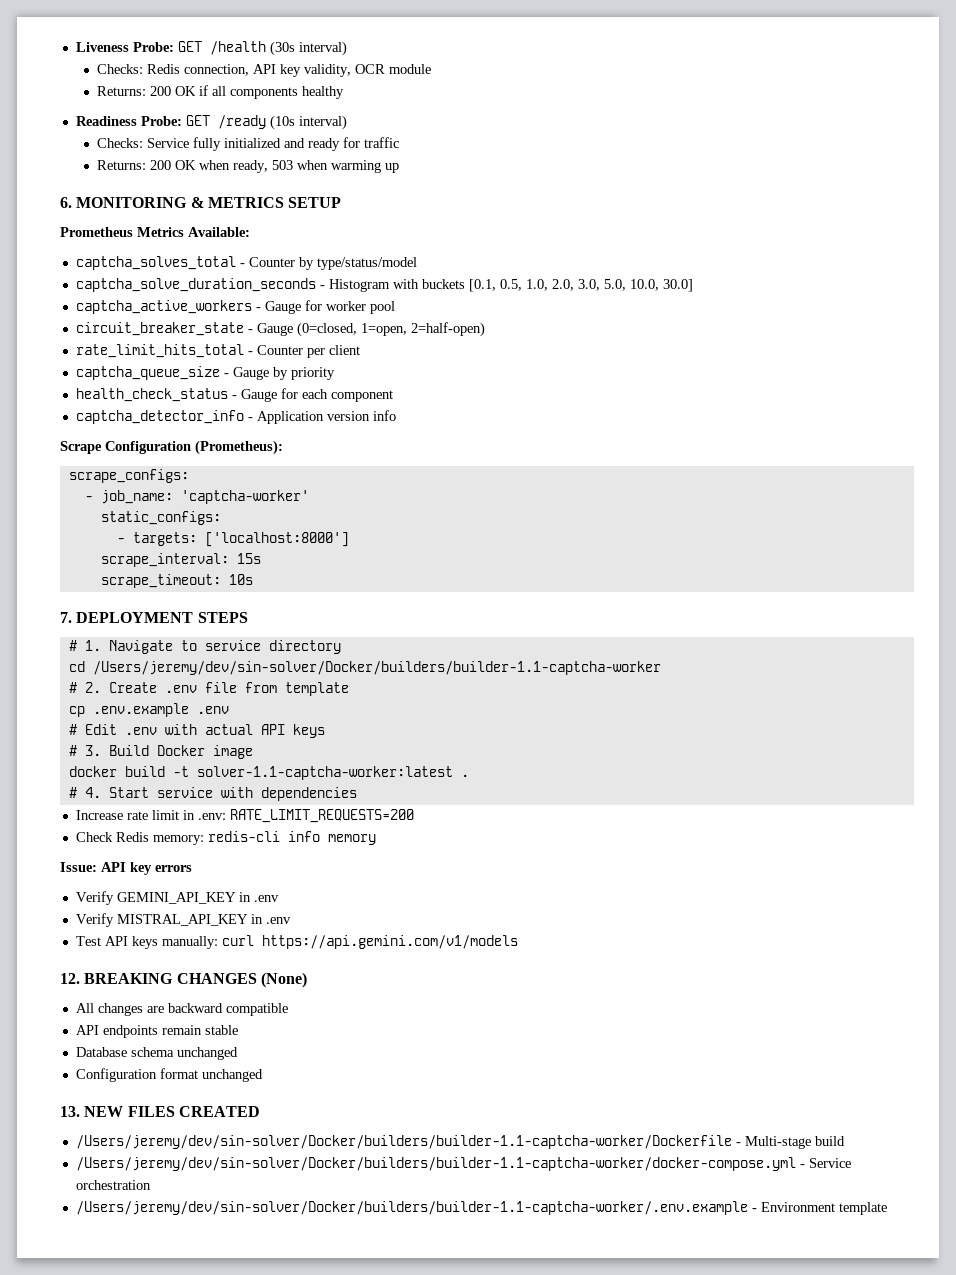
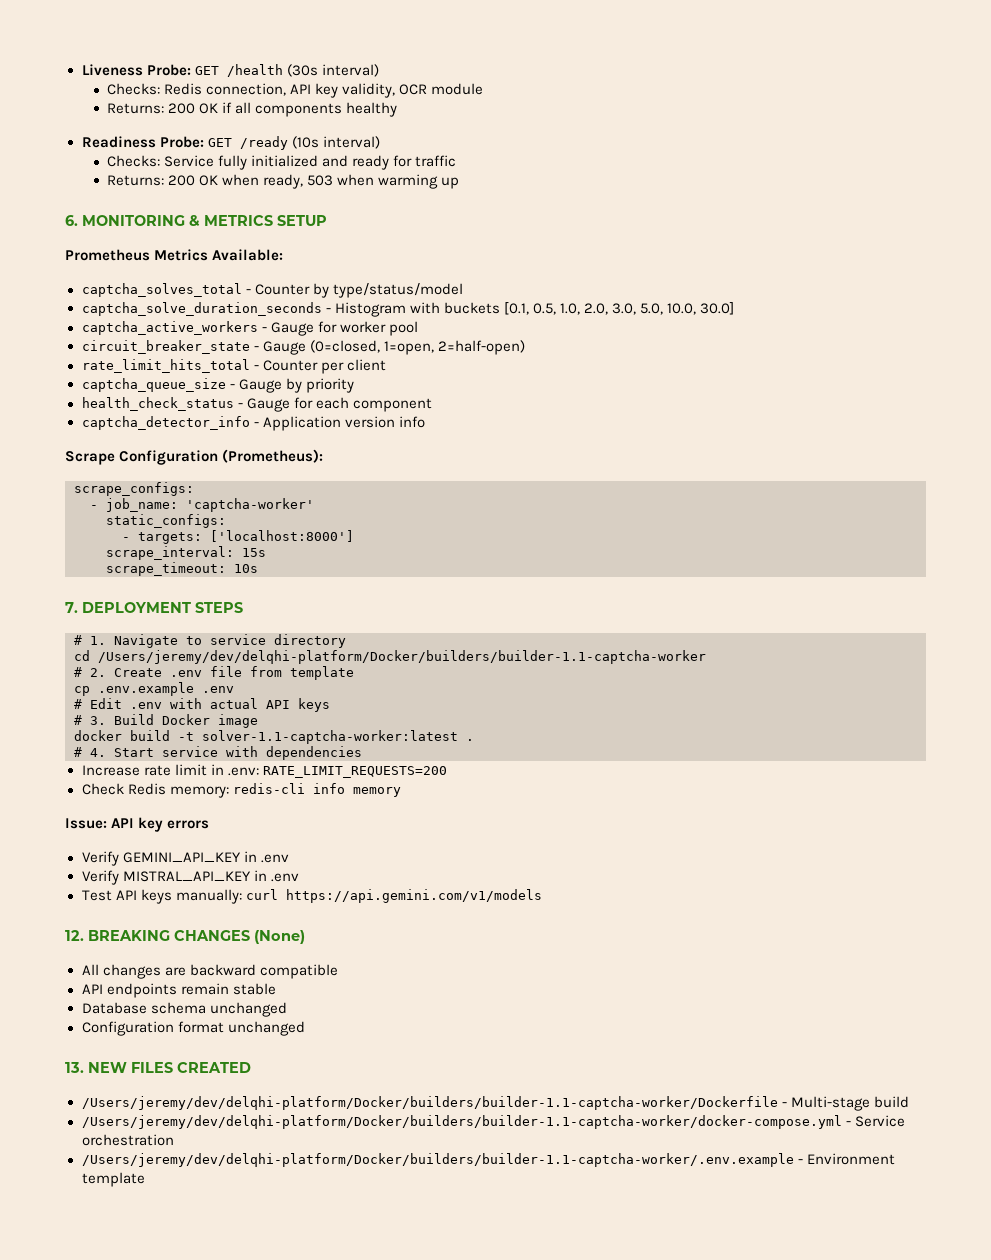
[92,661,661,675] /Users/jeremy/dev/sin-solver/Docker/builders/builder-1.1-captcha-worker -> [98,650,706,664] /Users/jeremy/dev/delqhi-platform/Docker/builders/builder-1.1-captcha-worker
[75,1135,732,1149] /Users/jeremy/dev/sin-solver/Docker/builders/builder-1.1-captcha-worker/Dockerfile -> [81,1096,778,1110] /Users/jeremy/dev/delqhi-platform/Docker/builders/builder-1.1-captcha-worker/Dockerfile
[75,1157,796,1171] /Users/jeremy/dev/sin-solver/Docker/builders/builder-1.1-captcha-worker/docker-compose.yml -> [81,1115,842,1129] /Users/jeremy/dev/delqhi-platform/Docker/builders/builder-1.1-captcha-worker/docker-compose.yml
[75,1201,748,1215] /Users/jeremy/dev/sin-solver/Docker/builders/builder-1.1-captcha-worker/.env.example -> [81,1153,794,1167] /Users/jeremy/dev/delqhi-platform/Docker/builders/builder-1.1-captcha-worker/.env.example

